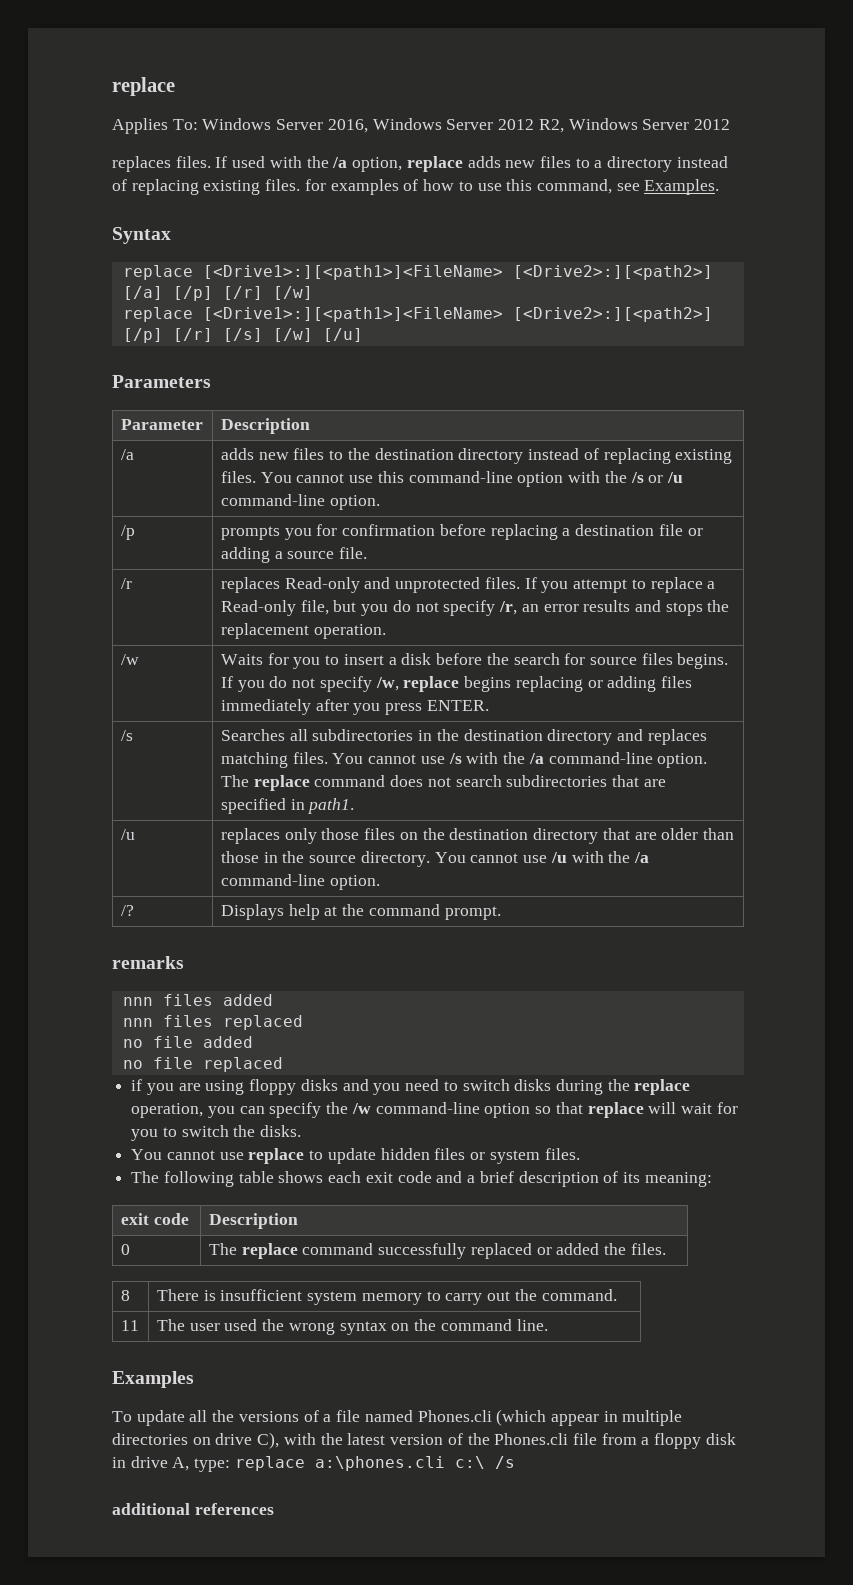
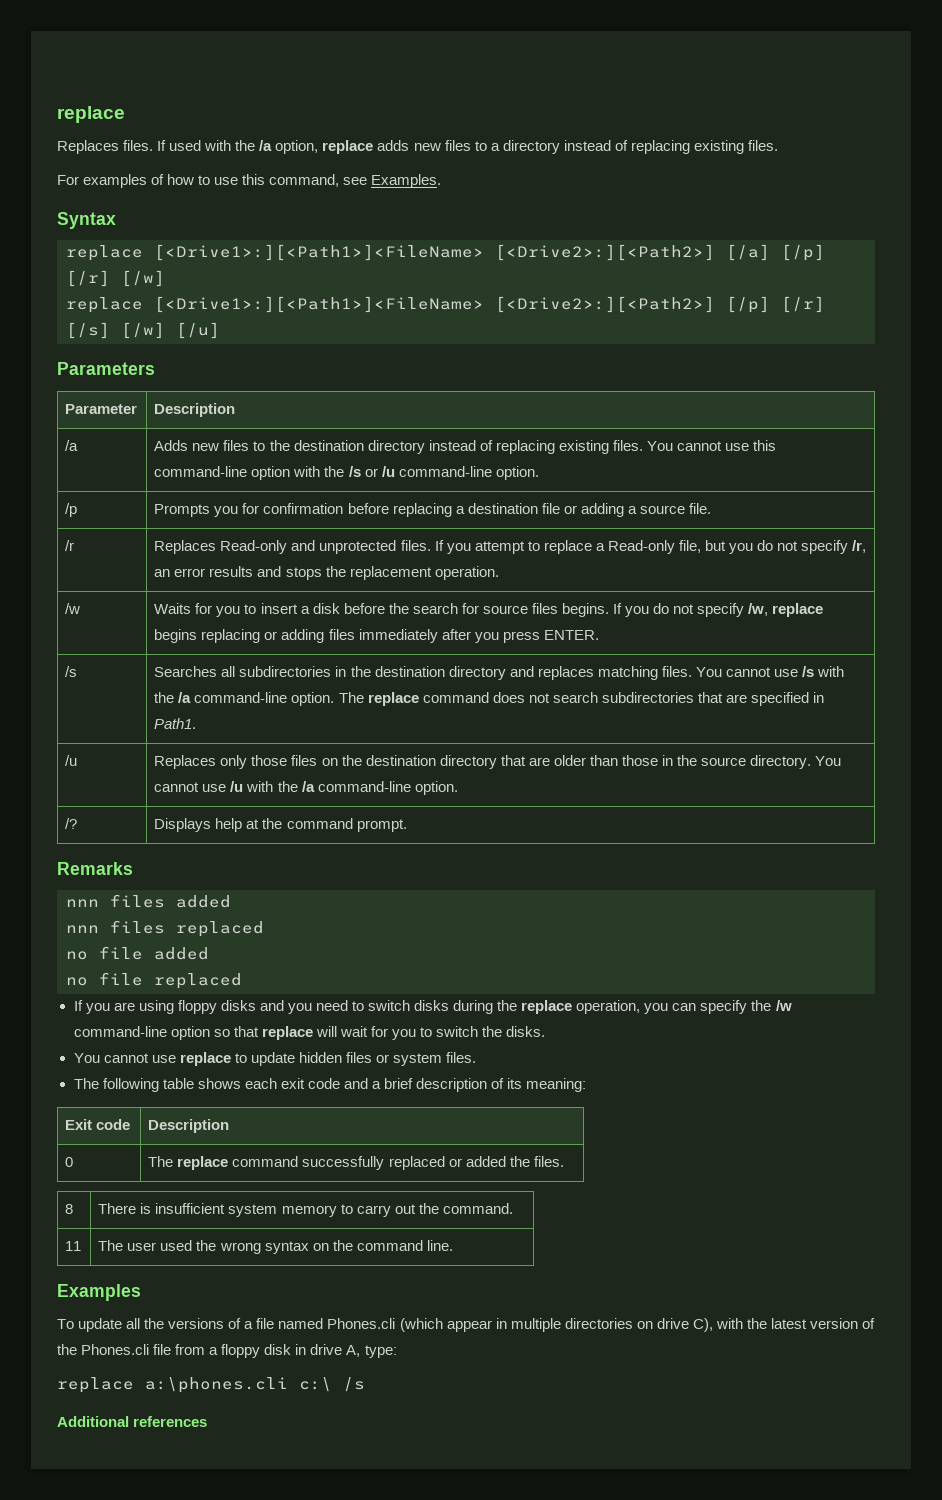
[112,118,730,134] [112,156,171,172] Applies To: Windows Server 2016, Windows Server 2012 R2, Windows Server 2012 // replaces -> [57,140,119,154] Replaces
[304,179,326,191] for -> [57,175,79,185] // For
[202,265,713,280] [<Drive1>:][<path1>]<FileName> [<Drive2>:][<path2>] -> [154,244,715,261] [<Drive1>:][<Path1>]<FileName> [<Drive2>:][<Path2>]
[202,307,713,322] [<Drive1>:][<path1>]<FileName> [<Drive2>:][<path2>] -> [154,296,715,313] [<Drive1>:][<Path1>]<FileName> [<Drive2>:][<Path2>]
[220,448,254,460] adds -> [154,440,189,451] Adds
[220,526,280,540] prompts -> [154,504,211,517] Prompts
[220,577,280,593] replaces -> [154,540,217,554] Replaces
[307,798,355,814] path1. -> [154,718,197,729] Path1.
[220,828,280,844] replaces -> [154,755,217,769] Replaces
[112,956,184,969] remarks -> [57,862,133,875] Remarks
[131,1079,143,1091] if -> [73,1000,83,1011] If
[120,1213,149,1225] exit -> [65,1119,93,1130] Exit
(231, 1465) none -> (397, 1351) //
[112,1503,190,1515] additional -> [57,1416,129,1427] Additional

